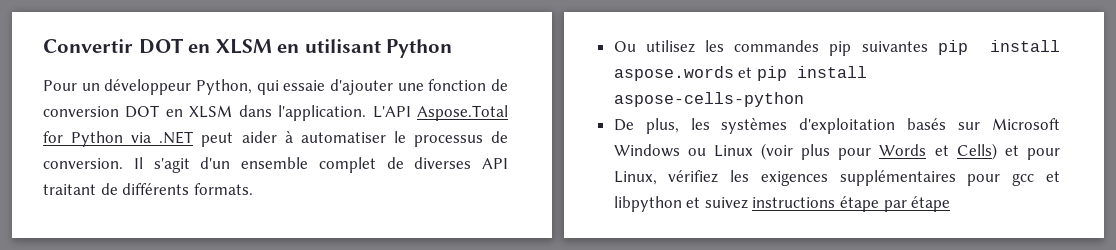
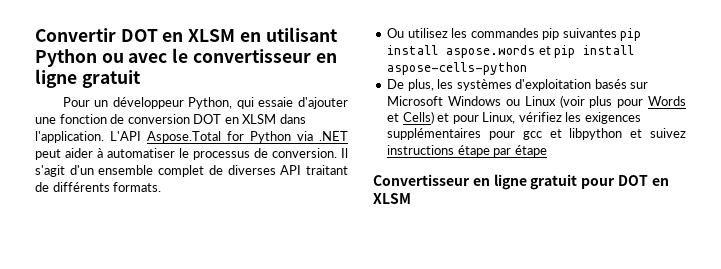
(453, 48) none -> [101,48,337,63] [35,69,141,88] ou avec le convertisseur en ligne gratuit
(951, 204) none -> [373,174,669,190] [373,193,411,204] // Convertisseur en ligne gratuit pour DOT en XLSM

